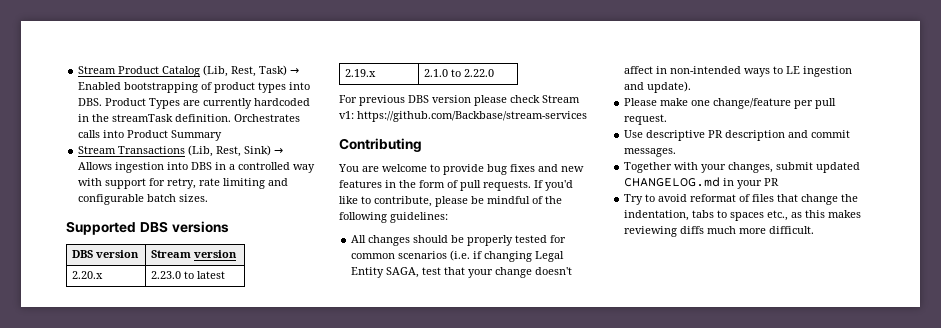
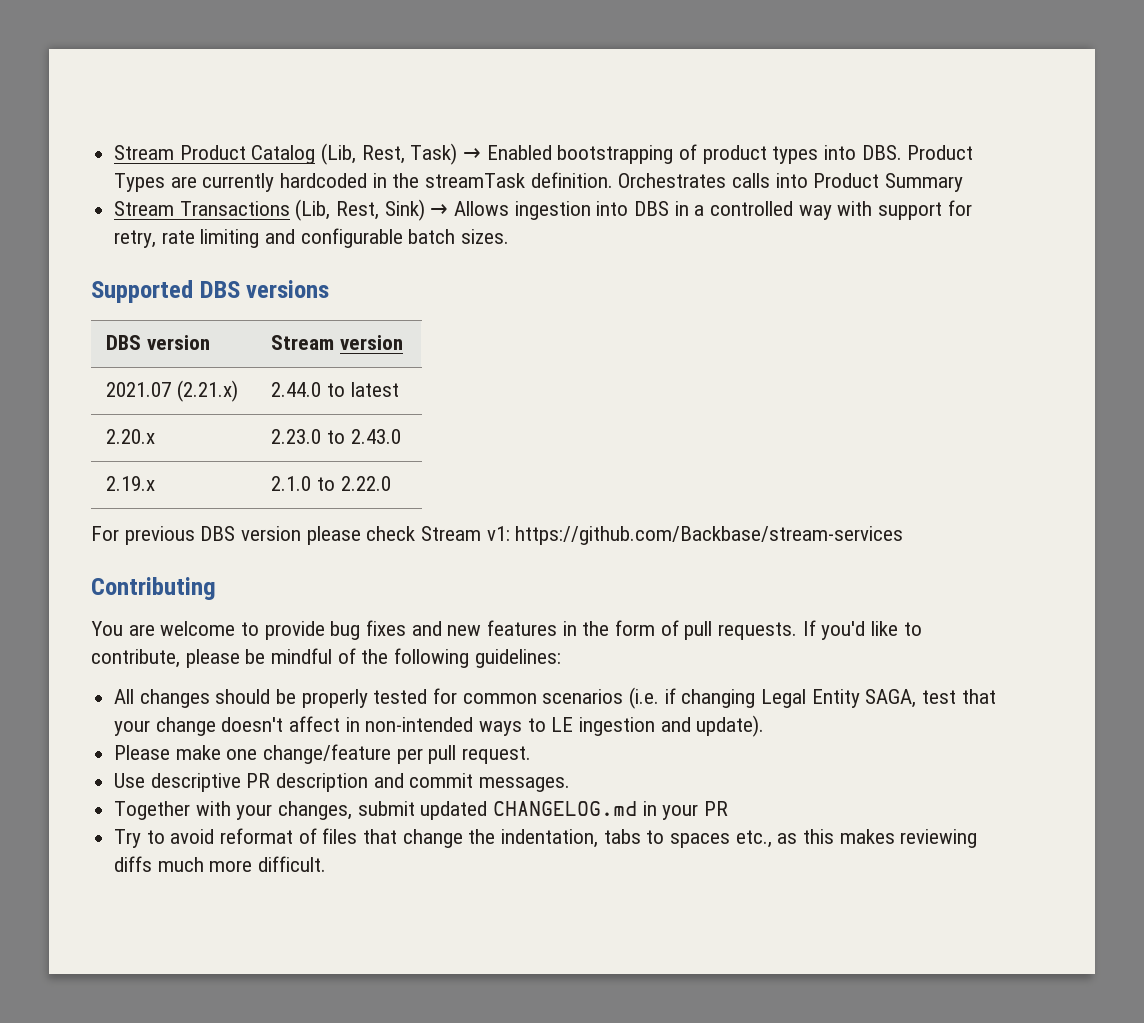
(238, 254) none -> [106,380,239,402] [271,382,399,397] // 2021.07 (2.21.x) | 2.44.0 to latest
[197,271,226,279] latest -> [350,429,401,444] 2.43.0

